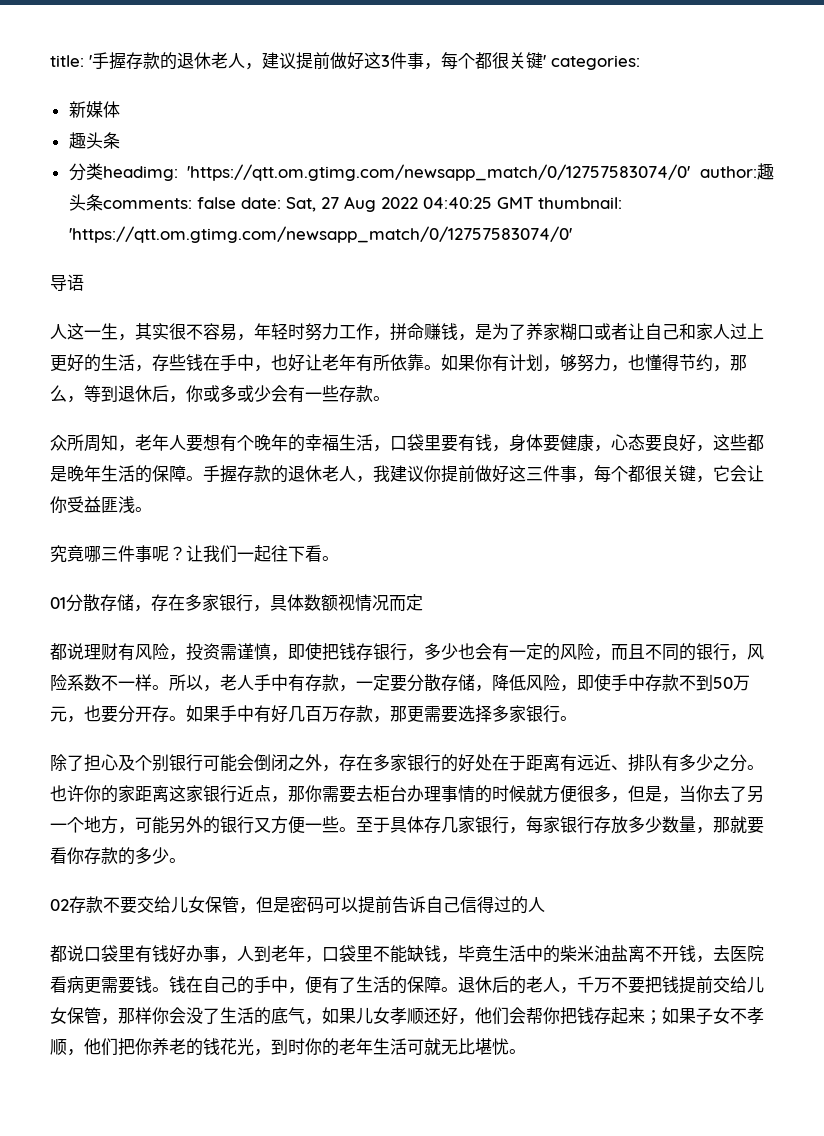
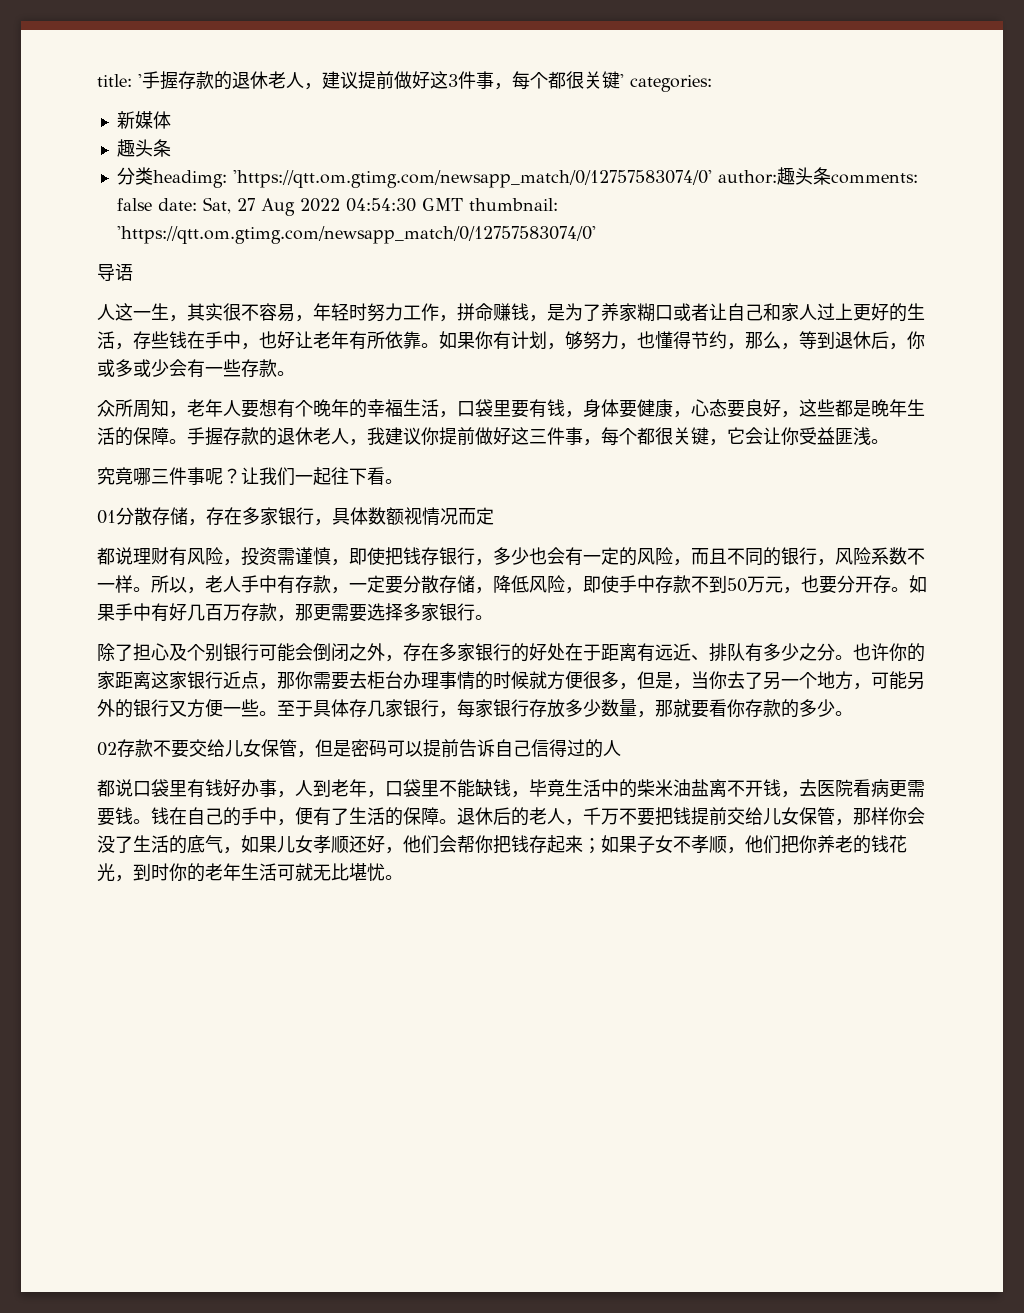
[422,197,492,209] 04:40:25 -> [345,198,416,212] 04:54:30

